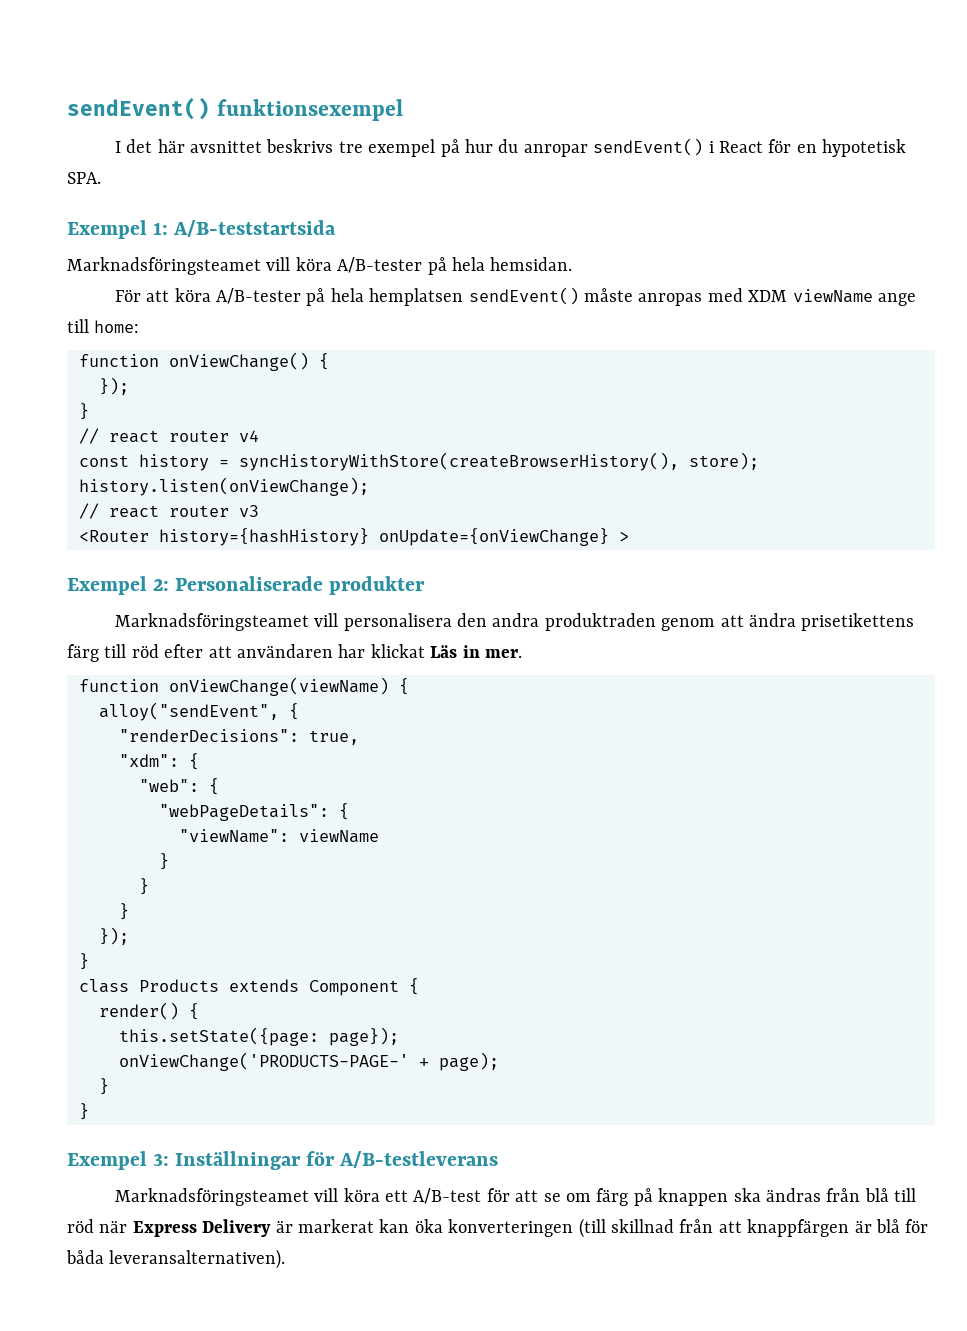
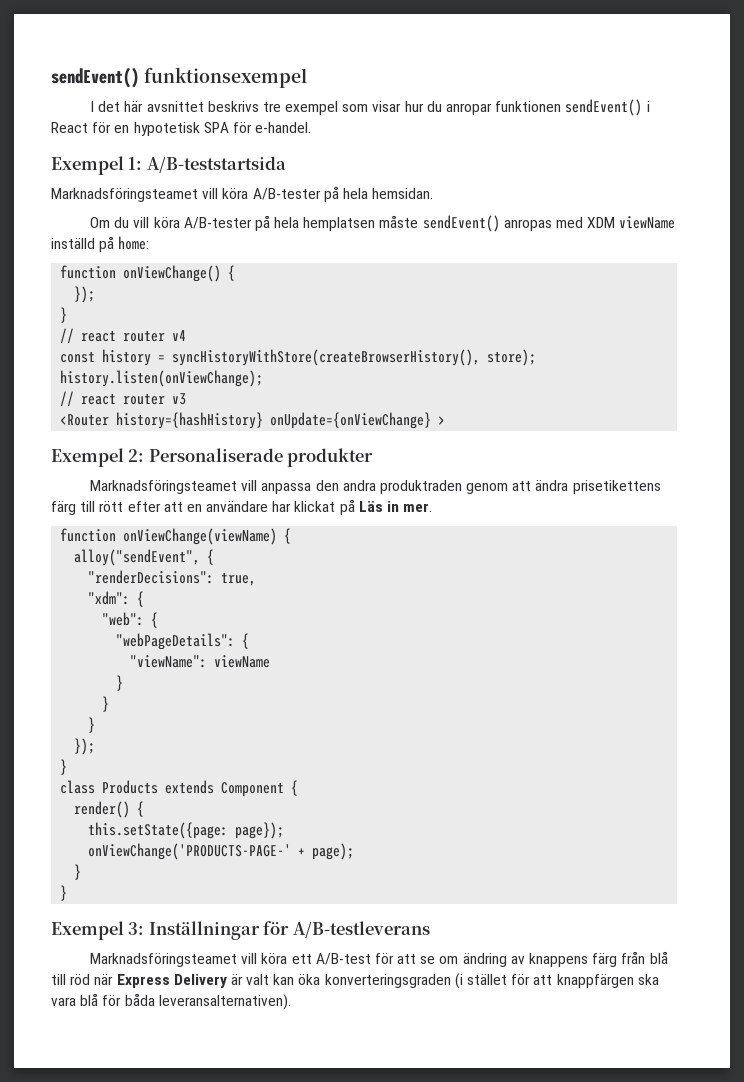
[440,139,460,157] på -> [342,101,402,112] som visar
(588, 150) none -> [495,101,562,112] funktionen
[67,172,101,184] SPA. -> [203,122,312,133] SPA för e-handel.
[114,289,170,302] För att -> [89,217,150,228] Om du vill
[468,287,633,305] sendEvent() måste -> [379,215,500,232] måste sendEvent()
[877,293,916,306] [67,319,89,333] ange till -> [51,236,115,252] inställd på
[343,613,452,631] personalisera -> [261,483,312,494] anpassa
[131,644,159,658] röd -> [99,501,124,512] rött
[237,644,333,658] användaren -> [186,501,269,512] en användare
(425, 651) none -> [339,499,355,515] på
[596,1188,821,1206] färg på knappen ska ändras -> [462,953,618,967] ändring av knappens färg
[298,1219,374,1233] markerat -> [246,974,270,985] valt
[448,1218,872,1238] konverteringen (till skillnad från att knappfärgen är -> [324,973,659,989] [51,997,76,1006] konverteringsgraden (i stället för att knappfärgen ska vara

